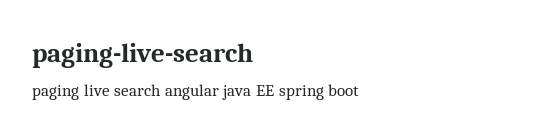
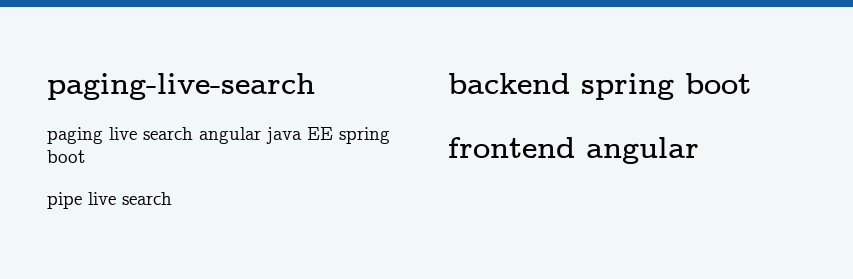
(360, 90) none -> [47,192,172,209] [448,73,751,100] [448,137,699,164] // pipe live search // backend spring boot // frontend angular

